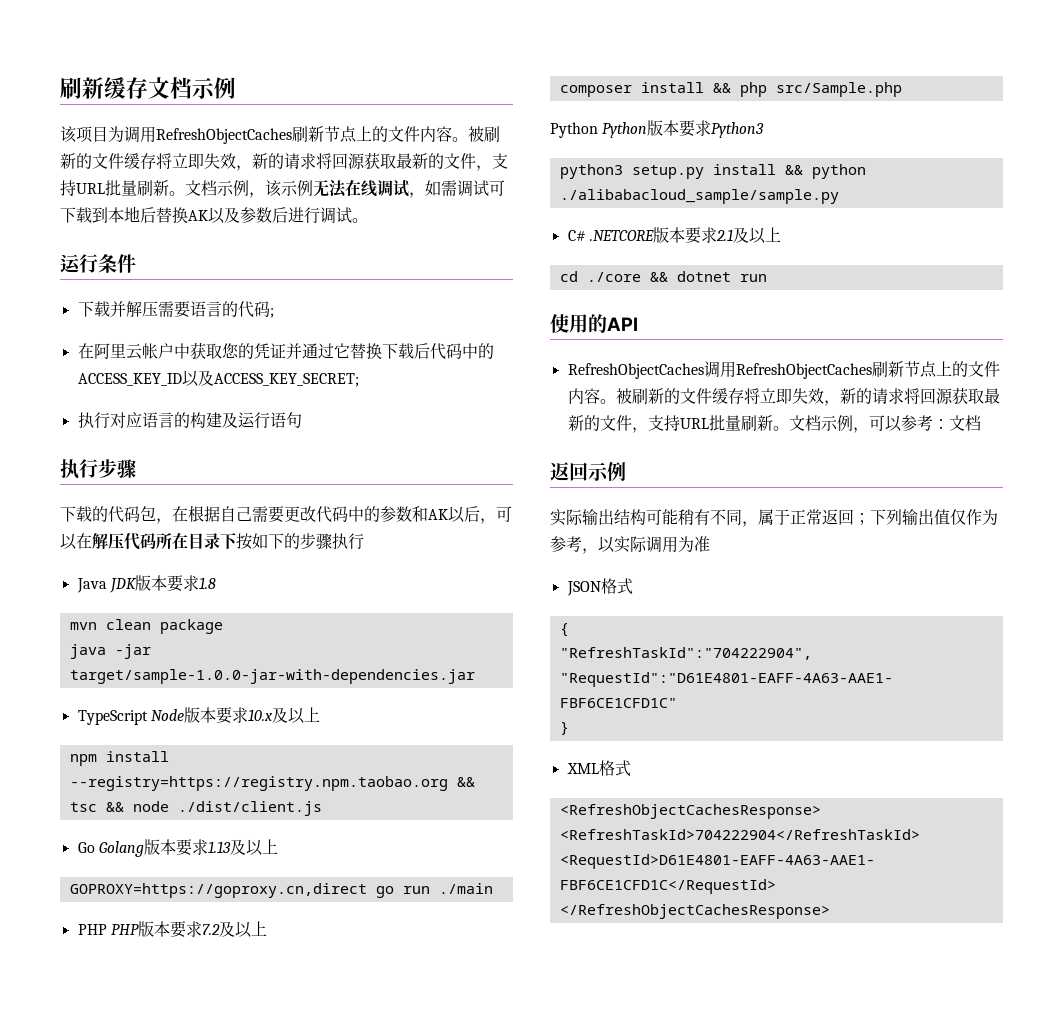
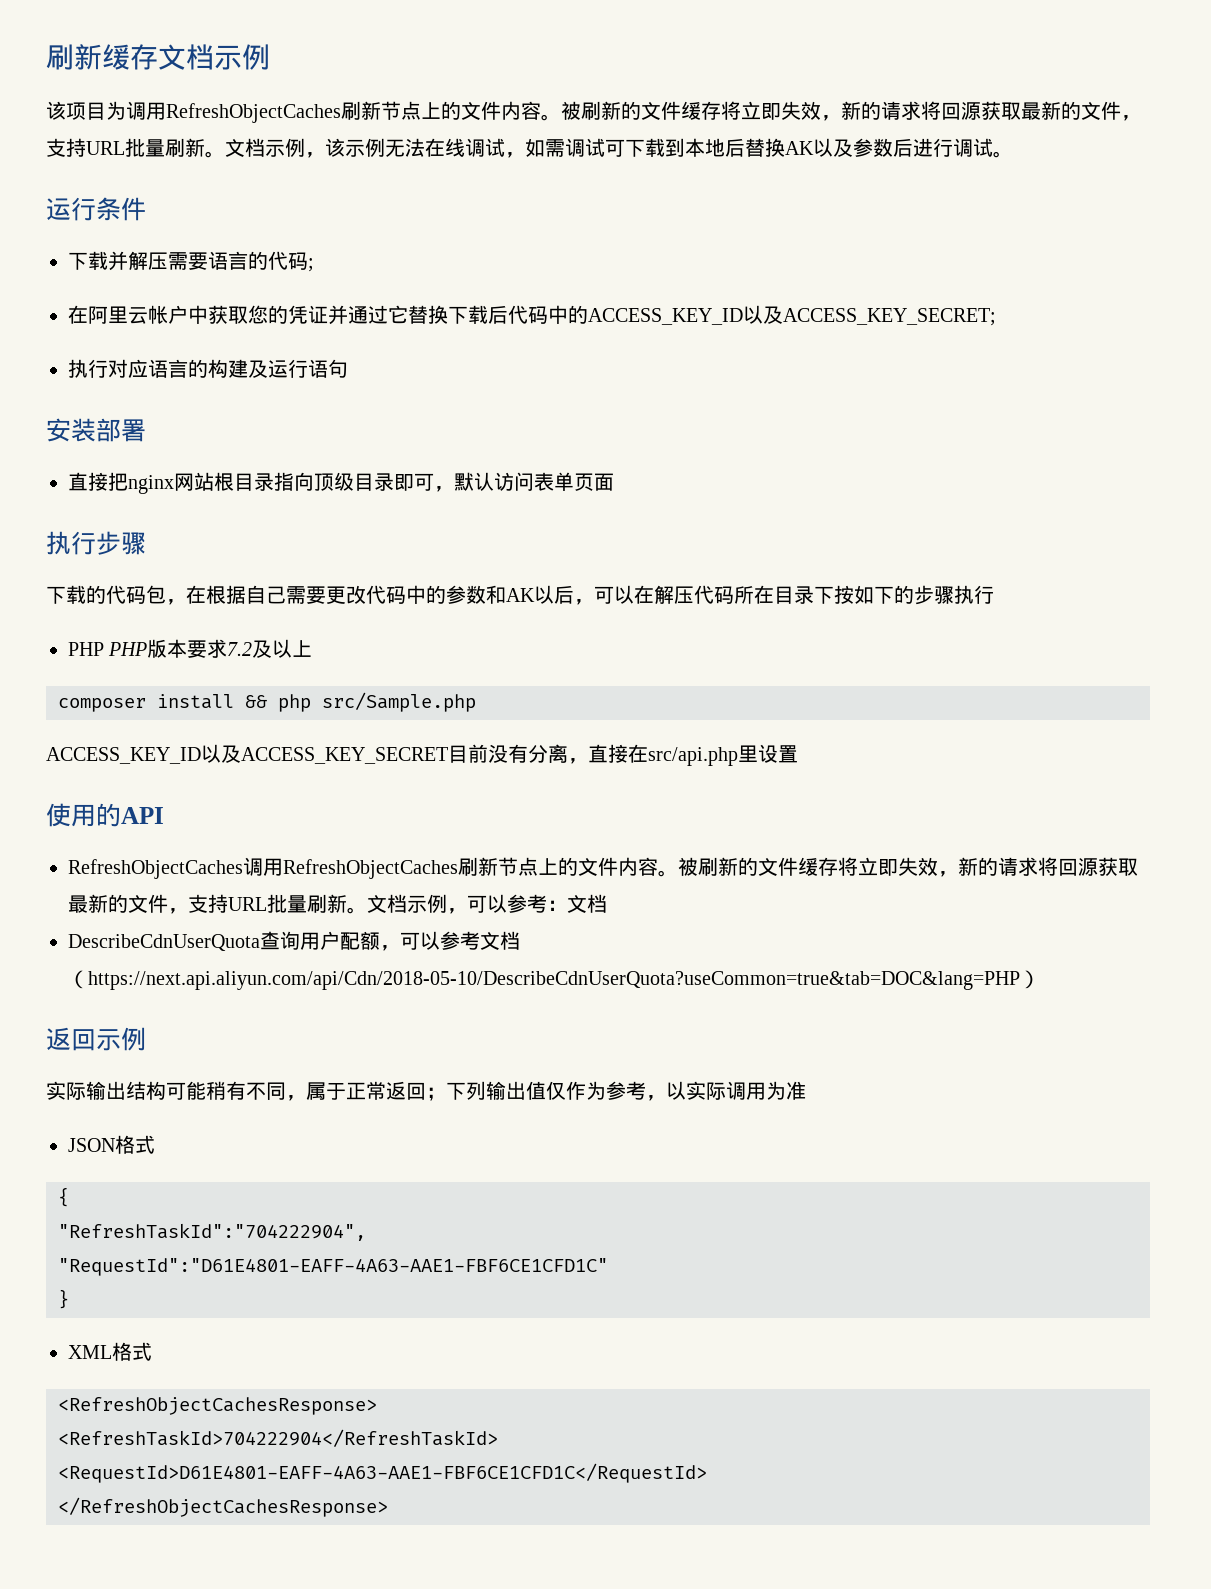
(302, 420) none -> [46,418,146,442] [68,472,614,494] // 安装部署 // 直接把nginx网站根目录指向顶级目录即可，默认访问表单页面
[76,575,216,593] [69,619,223,634] [69,644,151,659] [69,669,475,684] [77,707,320,725] [69,751,169,766] [69,776,475,791] [69,801,322,816] [77,839,278,857] [69,883,493,898] // Java JDK版本要求1.8 // mvn clean package // java -jar target/sample-1.0.0-jar-with-dependencies.jar // TypeScript Node版本要求10.x及以上 // npm install --registry=https://registry.npm.taobao.org && tsc && node ./dist/client.js // Go Golang版本要求1.13及以上 // GOPROXY=https://goproxy.cn,direct go run ./main -> (994, 594) none
[550,120,765,138] [559,164,866,179] [559,189,839,204] [567,227,781,244] [559,271,767,282] Python Python版本要求Python3 // python3 setup.py install && python ./alibabacloud_sample/sample.py // C# .NETCORE版本要求2.1及以上 // cd ./core && dotnet run -> [46,744,798,766] ACCESS_KEY_ID以及ACCESS_KEY_SECRET目前没有分离，直接在src/api.php里设置
(981, 423) none -> [68,931,520,951] [68,970,1040,990] // DescribeCdnUserQuota查询用户配额，可以参考文档（https://next.api.aliyun.com/api/Cdn/2018-05-10/DescribeCdnUserQuota?useCommon=true&tab=DOC&lang=PHP）

